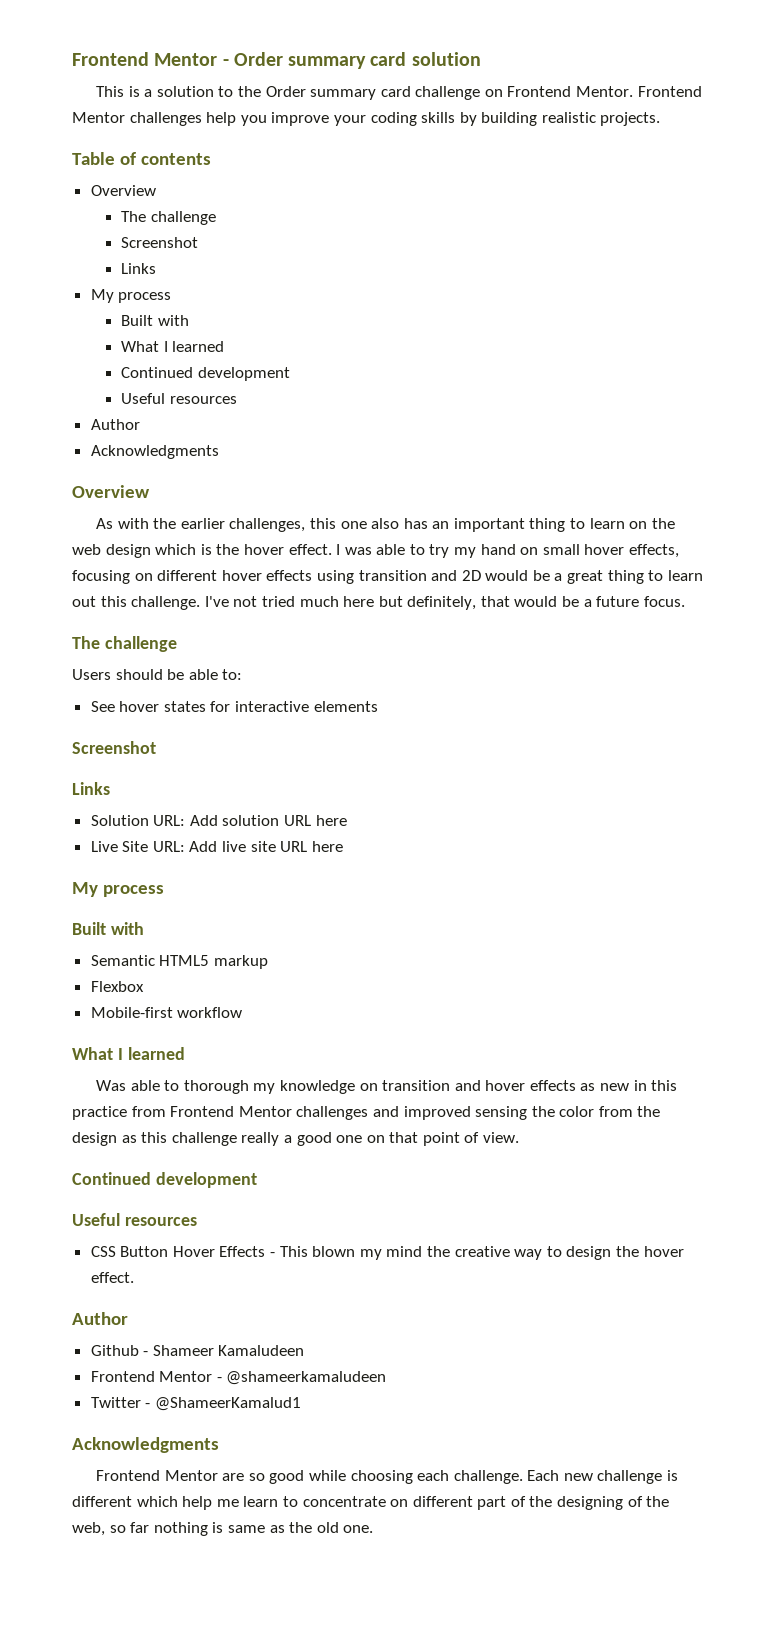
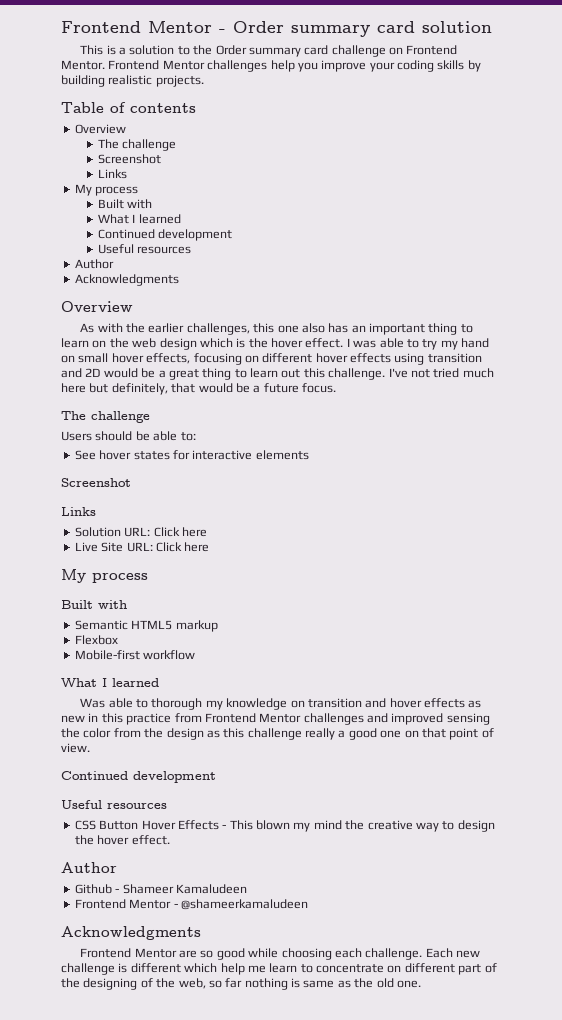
[189,815,312,826] Add solution URL -> [153,527,180,537] Click
[189,841,308,852] Add live site URL -> [155,542,182,552] Click
[90,1397,301,1411] // Twitter - @ShameerKamalud1 -> (308, 904) none

